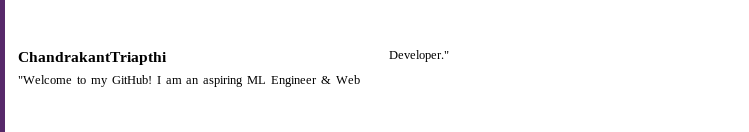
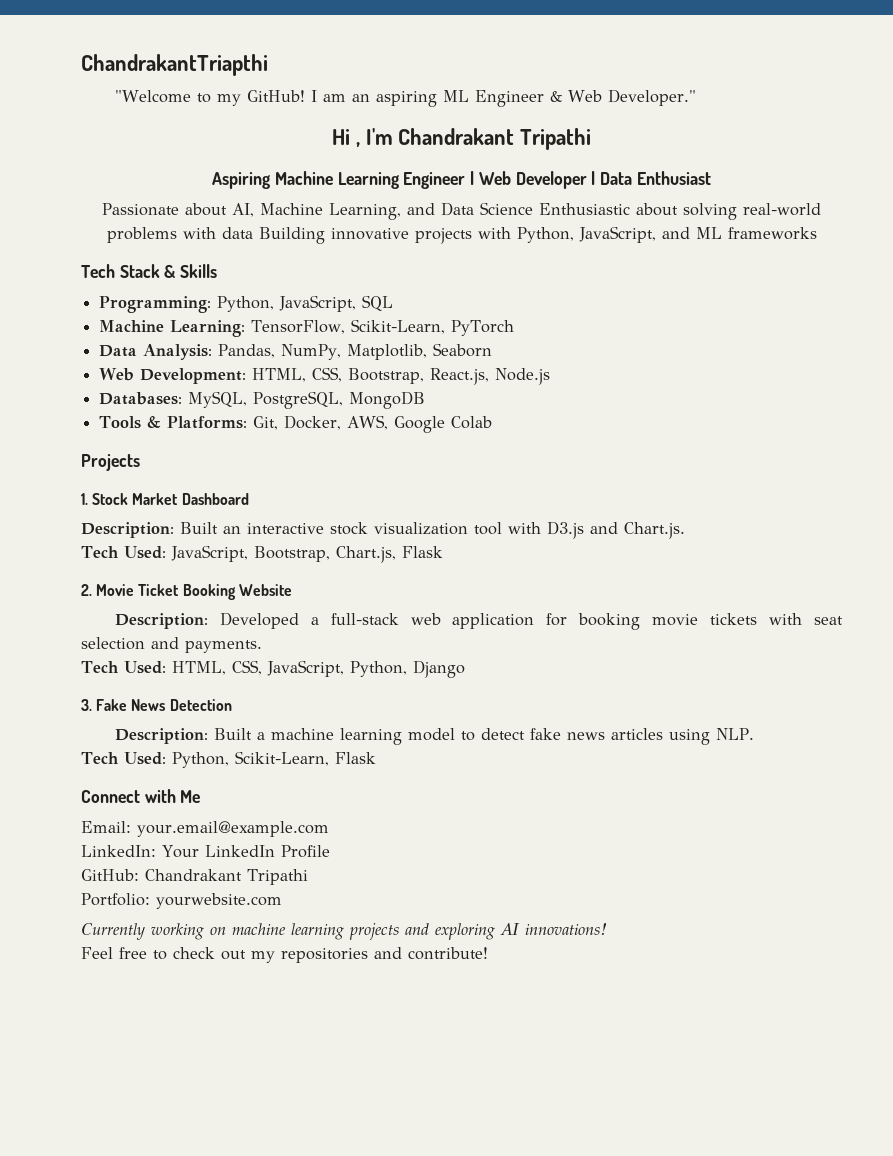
(449, 56) none -> [331,128,592,150] [212,171,711,189] [102,202,821,220] [106,226,817,244] [81,264,218,278] [99,295,394,313] [99,319,515,337] [99,343,493,360] [99,367,551,385] [99,391,426,409] [99,415,493,433] [81,454,140,471] [81,493,249,505] [81,521,685,539] [81,545,443,563] [81,584,292,600] [114,612,843,630] [81,637,262,653] [81,660,465,678] [81,699,232,711] [114,728,754,745] [81,751,376,768] [81,789,201,803] [81,821,329,837] [81,845,330,858] [81,869,308,885] [81,893,282,909] [81,923,607,940] [81,947,488,963] // Hi , I'm Chandrakant Tripathi // Aspiring Machine Learning Engineer | Web Developer | Data Enthusiast // Passionate about AI, Machine Learning, and Data Science Enthusiastic about solving real-world problems with data Building innovative projects with Python, JavaScript, and ML frameworks // Tech Stack & Skills // Programming: Python, JavaScript, SQL // Machine Learning: TensorFlow, Scikit-Learn, PyTorch // Data Analysis: Pandas, NumPy, Matplotlib, Seaborn // Web Development: HTML, CSS, Bootstrap, React.js, Node.js // Databases: MySQL, PostgreSQL, MongoDB // Tools & Platforms: Git, Docker, AWS, Google Colab // Projects // 1. Stock Market Dashboard // Description: Built an interactive stock visualization tool with D3.js and Chart.js. // Tech Used: JavaScript, Bootstrap, Chart.js, Flask // 2. Movie Ticket Booking Website // Description: Developed a full-stack web application for booking movie tickets with seat selection and payments. // Tech Used: HTML, CSS, JavaScript, Python, Django // 3. Fake News Detection // Description: Built a machine learning model to detect fake news articles using NLP. // Tech Used: Python, Scikit-Learn, Flask // Connect with Me // Email: your.email@example.com // LinkedIn: Your LinkedIn Profile // GitHub: Chandrakant Tripathi // Portfolio: yourwebsite.com // Currently working on machine learning projects and exploring AI innovations! // Feel free to check out my repositories and contribute!

